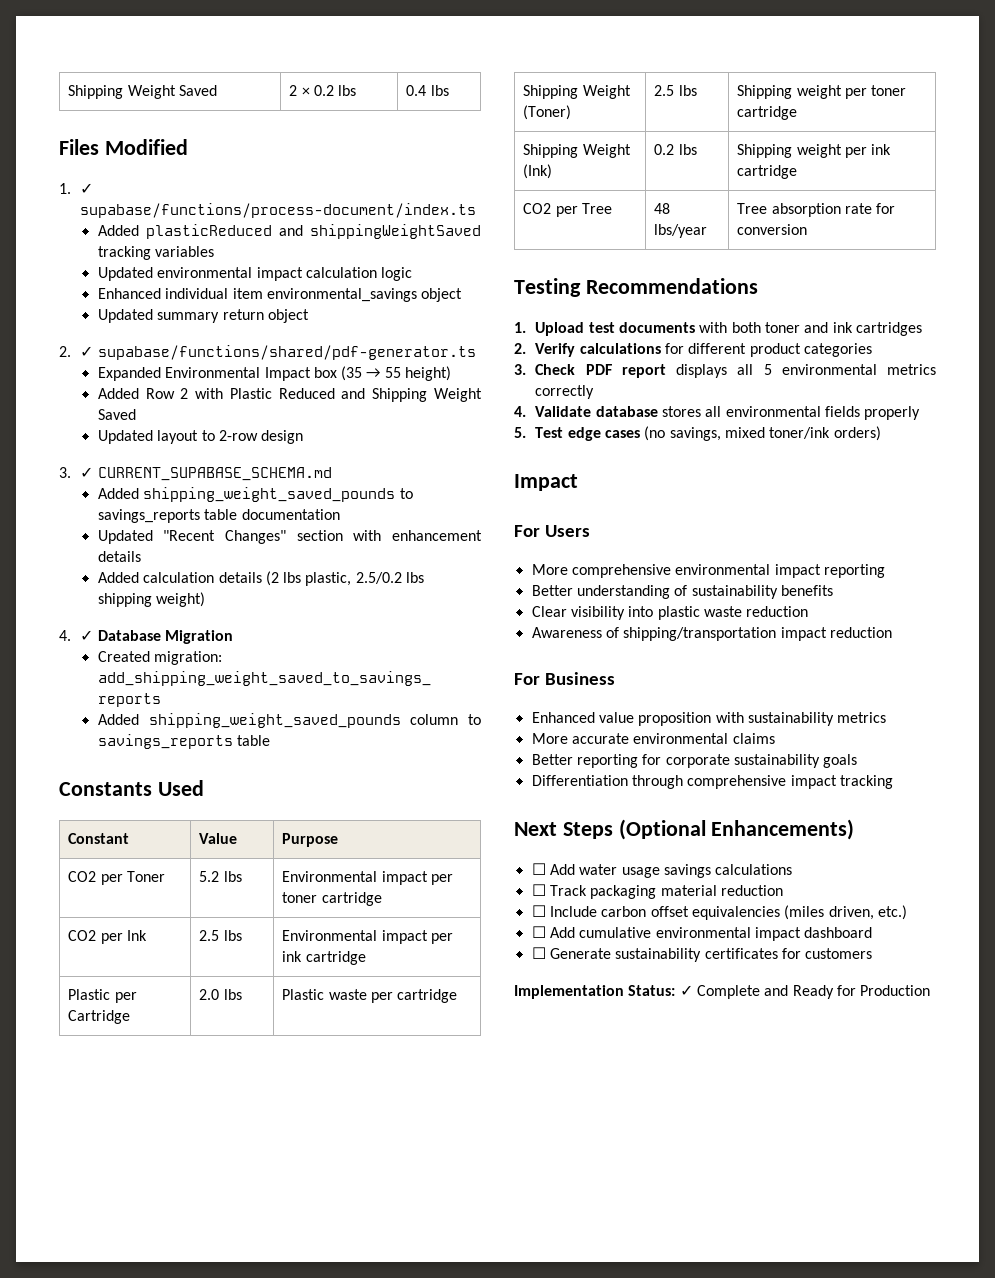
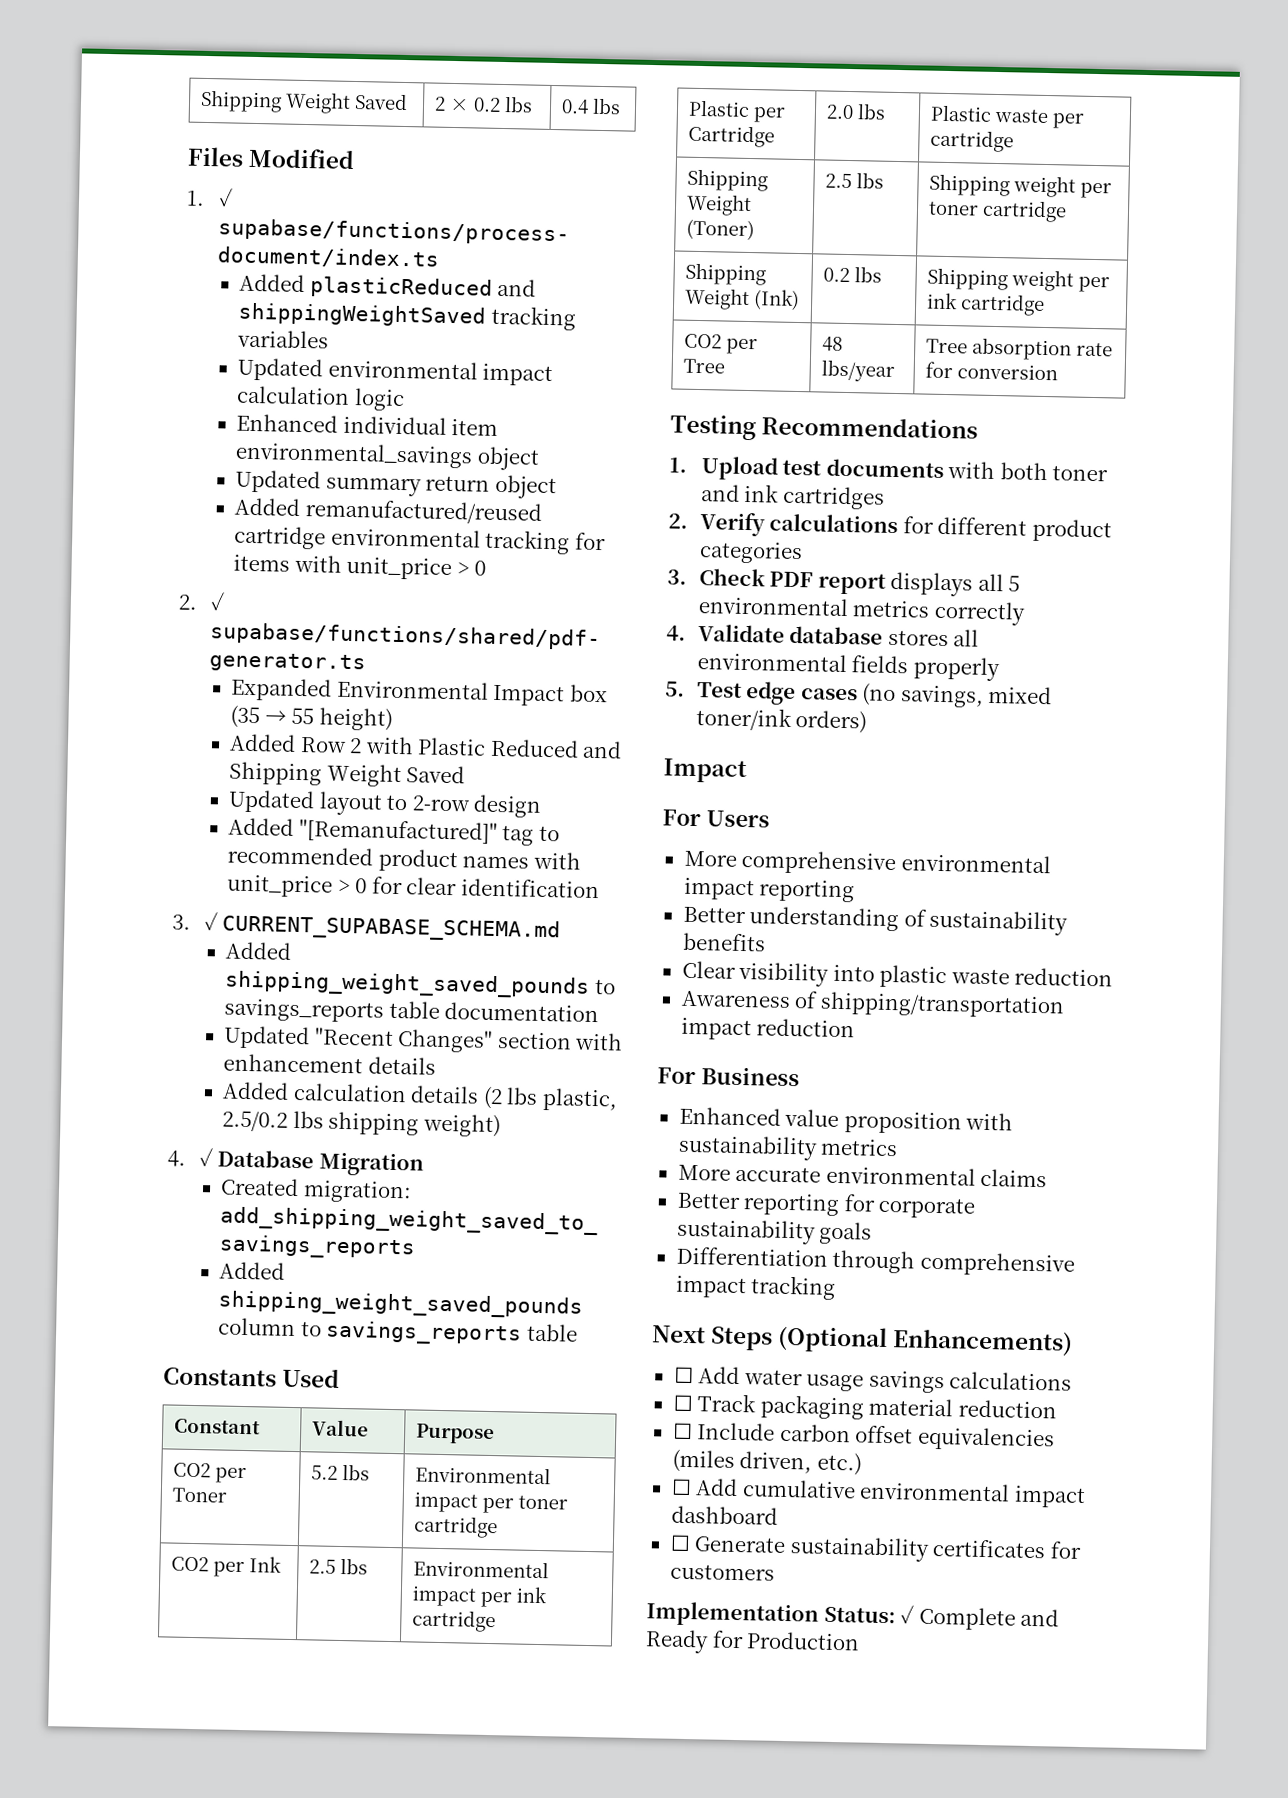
(309, 316) none -> [234,497,542,525] [234,525,606,555] [233,554,487,581] // Added remanufactured/reused cartridge environmental tracking for items with unit_price > 0
(304, 437) none -> [228,817,560,846] [227,845,581,873] [226,874,600,899] // Added "[Remanufactured]" tag to recommended product names with unit_price > 0 for clear identification

